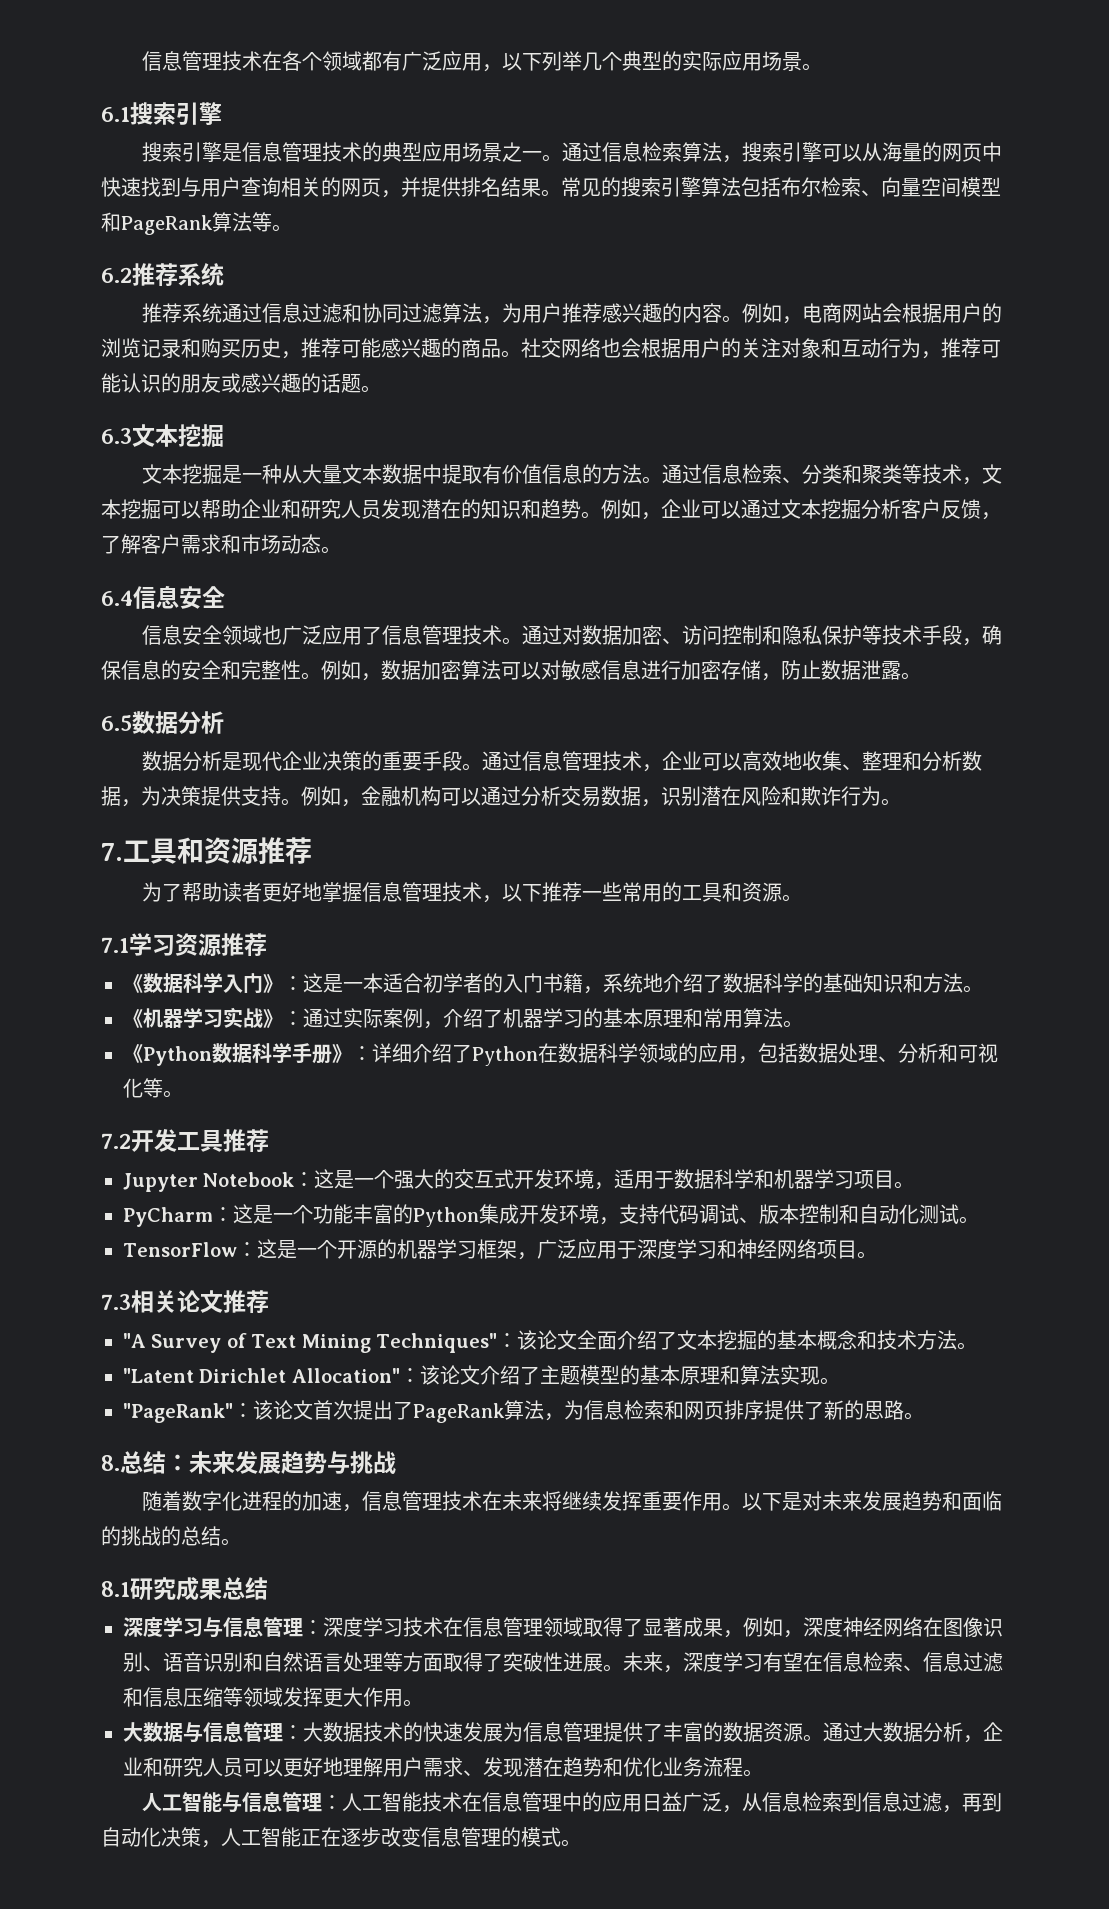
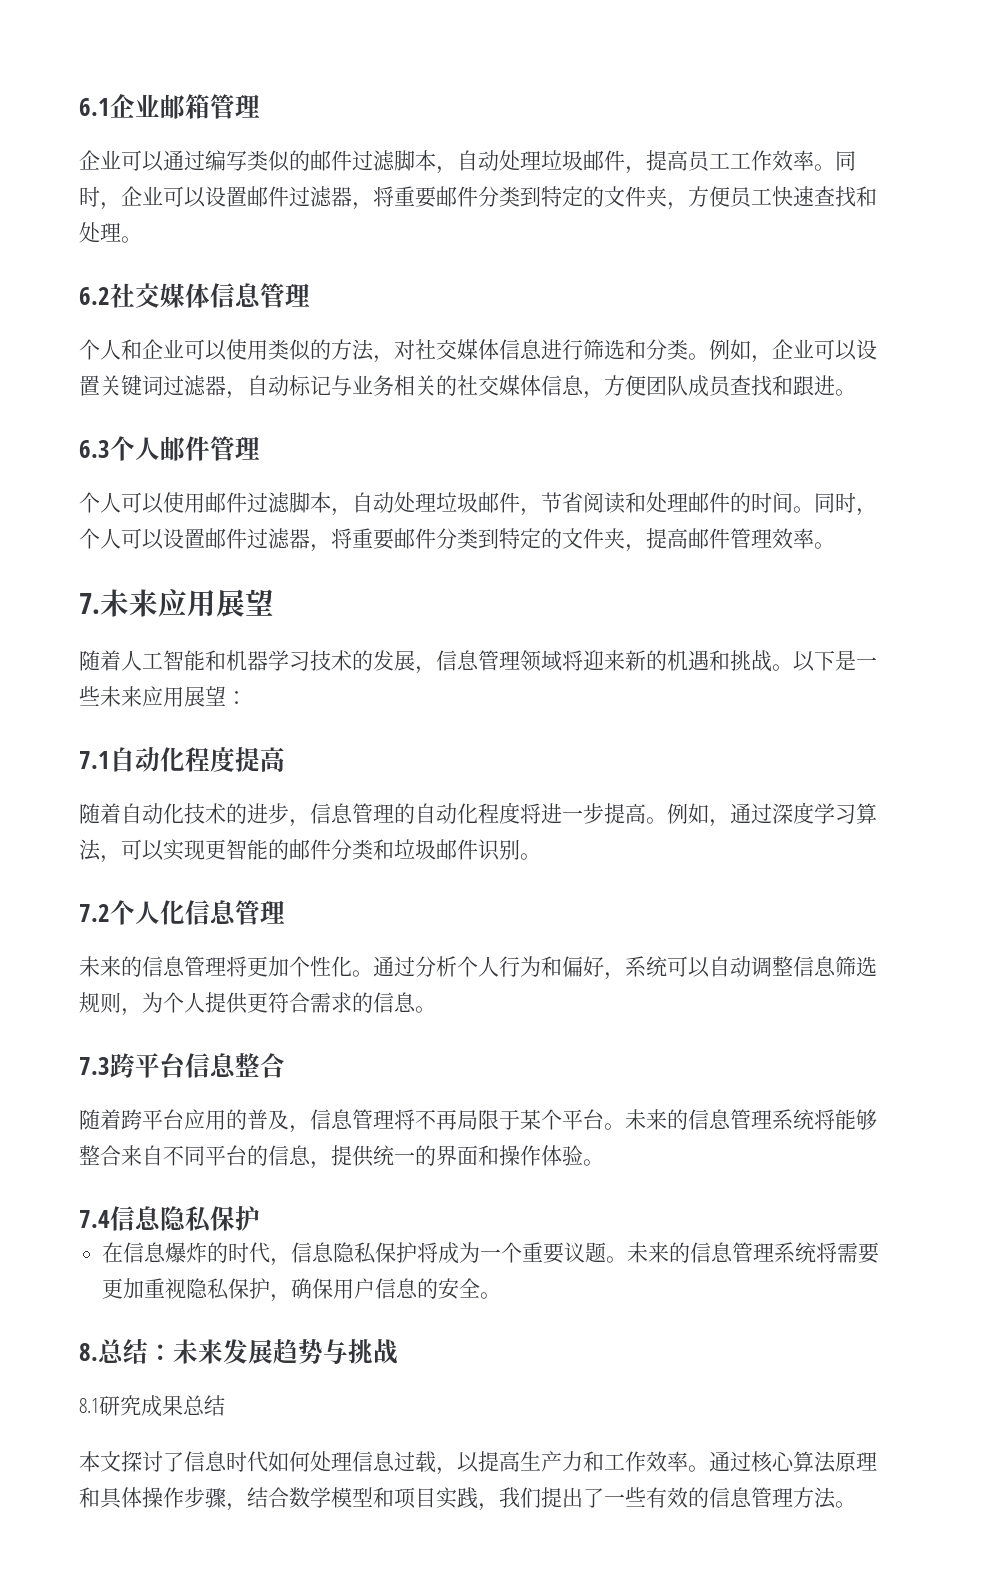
[142,51,823,72] [101,102,222,125] [142,142,1003,163] [101,177,1001,198] [101,212,292,235] [101,263,224,287] [142,303,1003,324] [101,338,1001,359] [101,373,381,393] [101,424,224,447] [142,464,1003,485] [101,499,1001,520] [101,534,341,554] [101,585,225,609] [142,625,1003,646] [101,660,921,681] [101,711,224,734] [142,751,983,772] [101,786,901,807] [101,837,312,864] [142,882,803,903] [101,933,267,957] [123,973,983,994] [123,1007,803,1029] [123,1043,998,1066] [123,1078,183,1098] [101,1129,269,1153] [123,1169,915,1192] [123,1204,979,1227] [123,1239,877,1260] [101,1290,269,1314] [123,1330,977,1353] [123,1365,840,1385] [123,1400,904,1423] 信息管理技术在各个领域都有广泛应用，以下列举几个典型的实际应用场景。 // 6.1搜索引擎 // 搜索引擎是信息管理技术的典型应用场景之一。通过信息检索算法，搜索引擎可以从海量的网页中快速找到与用户查询相关的网页，并提供排名结果。常见的搜索引擎算法包括布尔检索、向量空间模型和PageRank算法等。 // 6.2推荐系统 // 推荐系统通过信息过滤和协同过滤算法，为用户推荐感兴趣的内容。例如，电商网站会根据用户的浏览记录和购买历史，推荐可能感兴趣的商品。社交网络也会根据用户的关注对象和互动行为，推荐可能认识的朋友或感兴趣的话题。 // 6.3文本挖掘 // 文本挖掘是一种从大量文本数据中提取有价值信息的方法。通过信息检索、分类和聚类等技术，文本挖掘可以帮助企业和研究人员发现潜在的知识和趋势。例如，企业可以通过文本挖掘分析客户反馈，了解客户需求和市场动态。 // 6.4信息安全 // 信息安全领域也广泛应用了信息管理技术。通过对数据加密、访问控制和隐私保护等技术手段，确保信息的安全和完整性。例如，数据加密算法可以对敏感信息进行加密存储，防止数据泄露。 // 6.5数据分析 // 数据分析是现代企业决策的重要手段。通过信息管理技术，企业可以高效地收集、整理和分析数据，为决策提供支持。例如，金融机构可以通过分析交易数据，识别潜在风险和欺诈行为。 // 7.工具和资源推荐 // 为了帮助读者更好地掌握信息管理技术，以下推荐一些常用的工具和资源。 // 7.1学习资源推荐 // 《数据科学入门》：这是一本适合初学者的入门书籍，系统地介绍了数据科学的基础知识和方法。 // 《机器学习实战》：通过实际案例，介绍了机器学习的基本原理和常用算法。 // 《Python数据科学手册》：详细介绍了Python在数据科学领域的应用，包括数据处理、分析和可视化等。 // 7.2开发工具推荐 // Jupyter Notebook：这是一个强大的交互式开发环境，适用于数据科学和机器学习项目。 // PyCharm：这是一个功能丰富的Python集成开发环境，支持代码调试、版本控制和自动化测试。 // TensorFlow：这是一个开源的机器学习框架，广泛应用于深度学习和神经网络项目。 // 7.3相关论文推荐 // "A Survey of Text Mining Techniques"：该论文全面介绍了文本挖掘的基本概念和技术方法。 // "Latent Dirichlet Allocation"：该论文介绍了主题模型的基本原理和算法实现。 // "PageRank"：该论文首次提出了PageRank算法，为信息检索和网页排序提供了新的思路 -> [79,94,260,119] [79,150,856,174] [79,186,877,210] [79,222,142,243] [79,283,310,308] [79,339,877,363] [79,375,856,399] [79,436,260,461] [79,492,877,516] [79,528,835,552] [79,589,274,617] [79,650,877,674] [79,686,247,707] [79,747,285,772] [79,802,877,827] [79,839,541,863] [79,900,285,925] [79,956,877,980] [79,992,436,1016] [79,1053,285,1078] [79,1109,877,1133] [79,1145,604,1169] [79,1206,260,1233] [102,1242,880,1266] [102,1278,481,1302] 6.1企业邮箱管理 // 企业可以通过编写类似的邮件过滤脚本，自动处理垃圾邮件，提高员工工作效率。同时，企业可以设置邮件过滤器，将重要邮件分类到特定的文件夹，方便员工快速查找和处理。 // 6.2社交媒体信息管理 // 个人和企业可以使用类似的方法，对社交媒体信息进行筛选和分类。例如，企业可以设置关键词过滤器，自动标记与业务相关的社交媒体信息，方便团队成员查找和跟进。 // 6.3个人邮件管理 // 个人可以使用邮件过滤脚本，自动处理垃圾邮件，节省阅读和处理邮件的时间。同时，个人可以设置邮件过滤器，将重要邮件分类到特定的文件夹，提高邮件管理效率。 // 7.未来应用展望 // 随着人工智能和机器学习技术的发展，信息管理领域将迎来新的机遇和挑战。以下是一些未来应用展望： // 7.1自动化程度提高 // 随着自动化技术的进步，信息管理的自动化程度将进一步提高。例如，通过深度学习算法，可以实现更智能的邮件分类和垃圾邮件识别。 // 7.2个人化信息管理 // 未来的信息管理将更加个性化。通过分析个人行为和偏好，系统可以自动调整信息筛选规则，为个人提供更符合需求的信息。 // 7.3跨平台信息整合 // 随着跨平台应用的普及，信息管理将不再局限于某个平台。未来的信息管理系统将能够整合来自不同平台的信息，提供统一的界面和操作体验。 // 7.4信息隐私保护 // 在信息爆炸的时代，信息隐私保护将成为一个重要议题。未来的信息管理系统将需要更加重视隐私保护，确保用户信息的安全
[142,1491,1003,1512] [101,1526,241,1546] [101,1577,268,1601] [123,1616,1003,1638] [123,1652,1003,1673] [123,1687,423,1707] [123,1721,1003,1743] [123,1757,763,1777] [142,1791,1003,1813] [101,1827,561,1848] 随着数字化进程的加速，信息管理技术在未来将继续发挥重要作用。以下是对未来发展趋势和面临的挑战的总结。 // 8.1研究成果总结 // 深度学习与信息管理：深度学习技术在信息管理领域取得了显著成果，例如，深度神经网络在图像识别、语音识别和自然语言处理等方面取得了突破性进展。未来，深度学习有望在信息检索、信息过滤和信息压缩等领域发挥更大作用。 // 大数据与信息管理：大数据技术的快速发展为信息管理提供了丰富的数据资源。通过大数据分析，企业和研究人员可以更好地理解用户需求、发现潜在趋势和优化业务流程。 // 人工智能与信息管理：人工智能技术在信息管理中的应用日益广泛，从信息检索到信息过滤，再到自动化决策，人工智能正在逐步改变信息管理的模式 -> [79,1395,225,1417] [79,1451,877,1475] [79,1487,836,1511] 8.1研究成果总结 // 本文探讨了信息时代如何处理信息过载，以提高生产力和工作效率。通过核心算法原理和具体操作步骤，结合数学模型和项目实践，我们提出了一些有效的信息管理方法

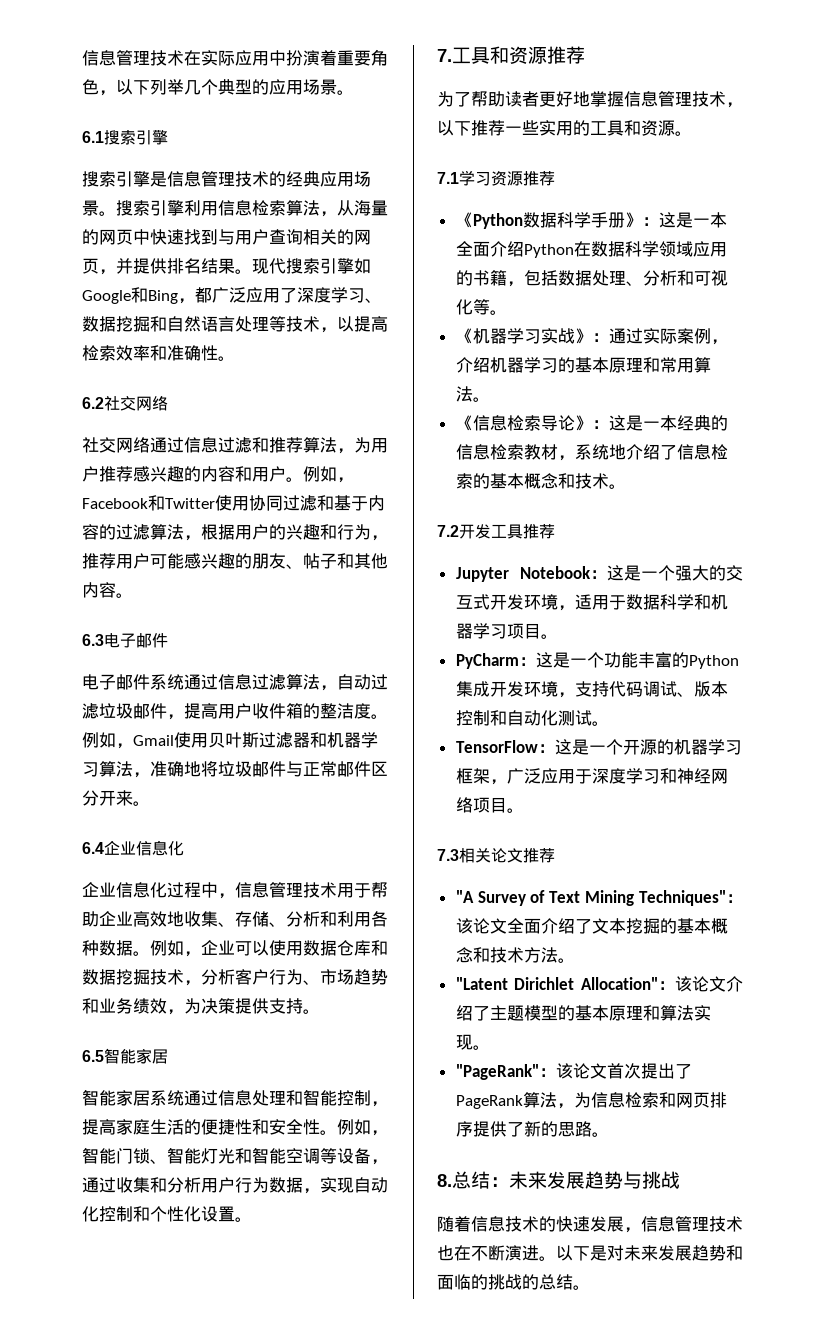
[79,94,260,119] [79,150,856,174] [79,186,877,210] [79,222,142,243] [79,283,310,308] [79,339,877,363] [79,375,856,399] [79,436,260,461] [79,492,877,516] [79,528,835,552] [79,589,274,617] [79,650,877,674] [79,686,247,707] [79,747,285,772] [79,802,877,827] [79,839,541,863] [79,900,285,925] [79,956,877,980] [79,992,436,1016] [79,1053,285,1078] [79,1109,877,1133] [79,1145,604,1169] [79,1206,260,1233] [102,1242,880,1266] [102,1278,481,1302] 6.1企业邮箱管理 // 企业可以通过编写类似的邮件过滤脚本，自动处理垃圾邮件，提高员工工作效率。同时，企业可以设置邮件过滤器，将重要邮件分类到特定的文件夹，方便员工快速查找和处理。 // 6.2社交媒体信息管理 // 个人和企业可以使用类似的方法，对社交媒体信息进行筛选和分类。例如，企业可以设置关键词过滤器，自动标记与业务相关的社交媒体信息，方便团队成员查找和跟进。 // 6.3个人邮件管理 // 个人可以使用邮件过滤脚本，自动处理垃圾邮件，节省阅读和处理邮件的时间。同时，个人可以设置邮件过滤器，将重要邮件分类到特定的文件夹，提高邮件管理效率。 // 7.未来应用展望 // 随着人工智能和机器学习技术的发展，信息管理领域将迎来新的机遇和挑战。以下是一些未来应用展望： // 7.1自动化程度提高 // 随着自动化技术的进步，信息管理的自动化程度将进一步提高。例如，通过深度学习算法，可以实现更智能的邮件分类和垃圾邮件识别。 // 7.2个人化信息管理 // 未来的信息管理将更加个性化。通过分析个人行为和偏好，系统可以自动调整信息筛选规则，为个人提供更符合需求的信息。 // 7.3跨平台信息整合 // 随着跨平台应用的普及，信息管理将不再局限于某个平台。未来的信息管理系统将能够整合来自不同平台的信息，提供统一的界面和操作体验。 // 7.4信息隐私保护 // 在信息爆炸的时代，信息隐私保护将成为一个重要议题。未来的信息管理系统将需要更加重视隐私保护，确保用户信息的安全 -> [82,49,388,66] [82,79,354,96] [82,130,168,145] [82,171,371,187] [82,200,388,217] [82,229,371,245] [82,258,371,275] [82,287,382,304] [82,316,388,333] [82,345,235,361] [82,396,168,411] [82,437,388,454] [82,466,354,483] [82,495,385,511] [82,524,388,541] [82,553,388,569] [82,582,133,598] [82,633,168,648] [82,674,388,691] [82,703,388,720] [82,732,378,749] [82,761,388,778] [82,790,150,806] [82,840,184,856] [82,882,388,899] [82,911,388,927] [82,940,388,957] [82,969,388,986] [82,998,320,1015] [82,1048,168,1064] [82,1089,388,1107] [82,1119,388,1136] [82,1147,388,1165] [82,1177,388,1194] [82,1206,252,1222] [437,46,585,64] [437,91,743,108] [437,120,692,136] [437,170,555,186] [455,212,727,229] [455,241,727,258] [455,270,728,287] [455,299,507,315] [455,328,728,345] [455,357,711,373] [455,386,490,402] [455,415,728,431] [455,444,728,461] [455,473,626,489] [437,524,555,539] [455,565,743,582] [455,594,728,611] [455,623,558,639] [455,652,739,669] [455,681,728,698] [455,710,609,726] [455,739,742,755] [455,768,728,785] [455,797,524,813] [437,848,555,863] [455,890,743,906] [455,918,728,934] [455,947,575,963] [455,976,743,992] [455,1005,711,1021] [455,1034,490,1050] [455,1063,692,1080] [455,1092,727,1109] [455,1121,592,1137] 信息管理技术在实际应用中扮演着重要角色，以下列举几个典型的应用场景。 // 6.1搜索引擎 // 搜索引擎是信息管理技术的经典应用场景。搜索引擎利用信息检索算法，从海量的网页中快速找到与用户查询相关的网页，并提供排名结果。现代搜索引擎如Google和Bing，都广泛应用了深度学习、数据挖掘和自然语言处理等技术，以提高检索效率和准确性。 // 6.2社交网络 // 社交网络通过信息过滤和推荐算法，为用户推荐感兴趣的内容和用户。例如，Facebook和Twitter使用协同过滤和基于内容的过滤算法，根据用户的兴趣和行为，推荐用户可能感兴趣的朋友、帖子和其他内容。 // 6.3电子邮件 // 电子邮件系统通过信息过滤算法，自动过滤垃圾邮件，提高用户收件箱的整洁度。例如，Gmail使用贝叶斯过滤器和机器学习算法，准确地将垃圾邮件与正常邮件区分开来。 // 6.4企业信息化 // 企业信息化过程中，信息管理技术用于帮助企业高效地收集、存储、分析和利用各种数据。例如，企业可以使用数据仓库和数据挖掘技术，分析客户行为、市场趋势和业务绩效，为决策提供支持。 // 6.5智能家居 // 智能家居系统通过信息处理和智能控制，提高家庭生活的便捷性和安全性。例如，智能门锁、智能灯光和智能空调等设备，通过收集和分析用户行为数据，实现自动化控制和个性化设置。 // 7.工具和资源推荐 // 为了帮助读者更好地掌握信息管理技术，以下推荐一些实用的工具和资源。 // 7.1学习资源推荐 // 《Python数据科学手册》：这是一本全面介绍Python在数据科学领域应用的书籍，包括数据处理、分析和可视化等。 // 《机器学习实战》：通过实际案例，介绍机器学习的基本原理和常用算法。 // 《信息检索导论》：这是一本经典的信息检索教材，系统地介绍了信息检索的基本概念和技术。 // 7.2开发工具推荐 // Jupyter Notebook：这是一个强大的交互式开发环境，适用于数据科学和机器学习项目。 // PyCharm：这是一个功能丰富的Python集成开发环境，支持代码调试、版本控制和自动化测试。 // TensorFlow：这是一个开源的机器学习框架，广泛应用于深度学习和神经网络项目。 // 7.3相关论文推荐 // "A Survey of Text Mining Techniques"：该论文全面介绍了文本挖掘的基本概念和技术方法。 // "Latent Dirichlet Allocation"：该论文介绍了主题模型的基本原理和算法实现。 // "PageRank"：该论文首次提出了PageRank算法，为信息检索和网页排序提供了新的思路
[79,1395,225,1417] [79,1451,877,1475] [79,1487,836,1511] 8.1研究成果总结 // 本文探讨了信息时代如何处理信息过载，以提高生产力和工作效率。通过核心算法原理和具体操作步骤，结合数学模型和项目实践，我们提出了一些有效的信息管理方法 -> [437,1216,743,1233] [437,1245,743,1261] [437,1274,573,1290] 随着信息技术的快速发展，信息管理技术也在不断演进。以下是对未来发展趋势和面临的挑战的总结

